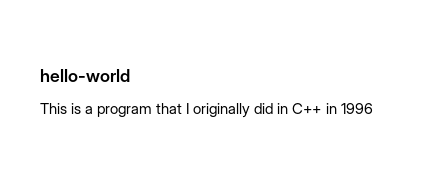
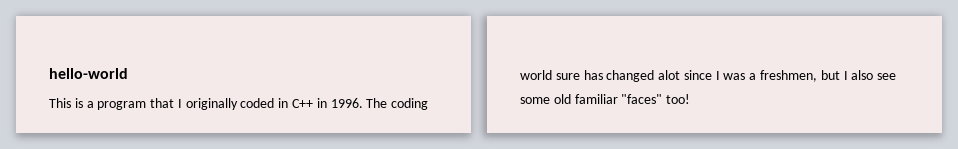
[254,103,274,114] did -> [240,98,275,108] coded
[340,103,373,114] 1996 -> [330,98,429,110] [520,70,897,82] [520,94,691,104] 1996. The coding world sure has changed alot since I was a freshmen, but I also see some old familiar "faces" too!

